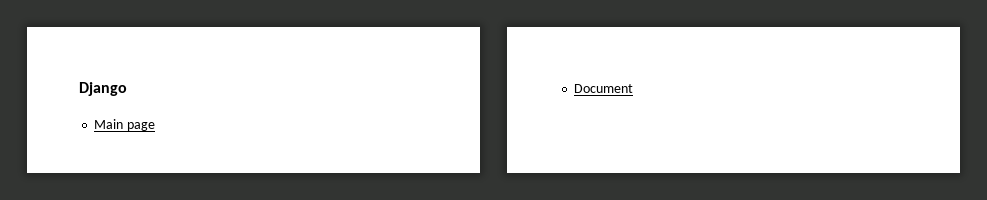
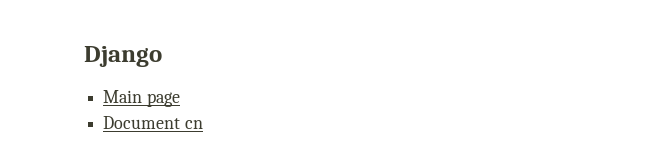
(634, 88) none -> [184,120,203,129] cn

